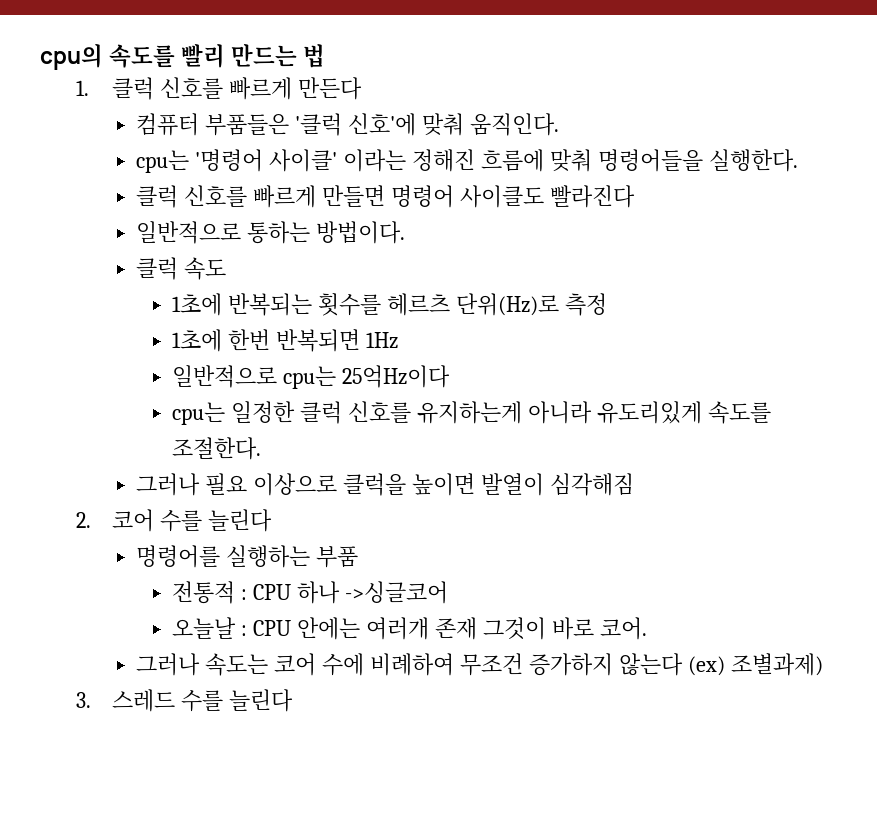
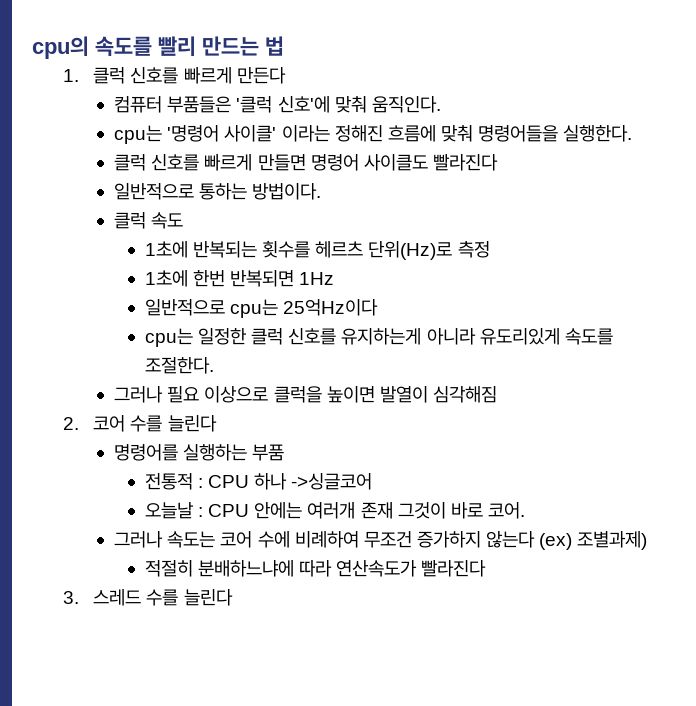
(823, 664) none -> [144,560,487,577] // 적절히 분배하느냐에 따라 연산속도가 빨라진다

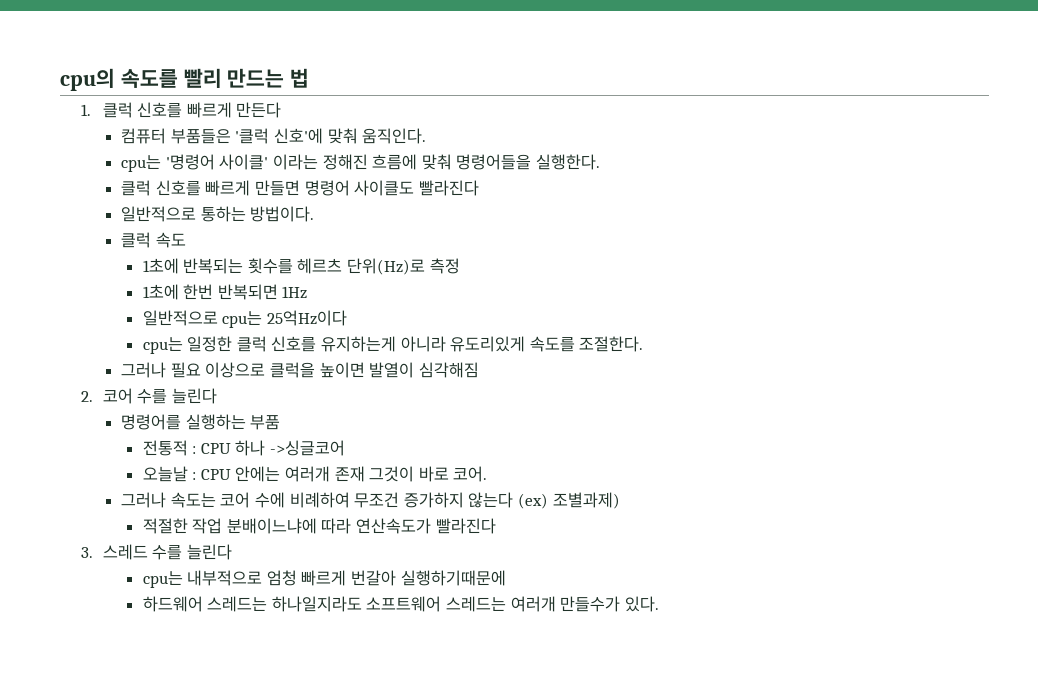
[144,560,295,577] 적절히 분배하느냐에 -> [142,518,317,534] 적절한 작업 분배이느냐에
(233, 597) none -> [142,570,506,588] [142,596,659,612] // cpu는 내부적으로 엄청 빠르게 번갈아 실행하기때문에 // 하드웨어 스레드는 하나일지라도 소프트웨어 스레드는 여러개 만들수가 있다.

